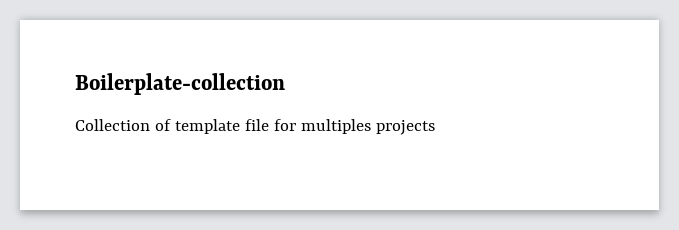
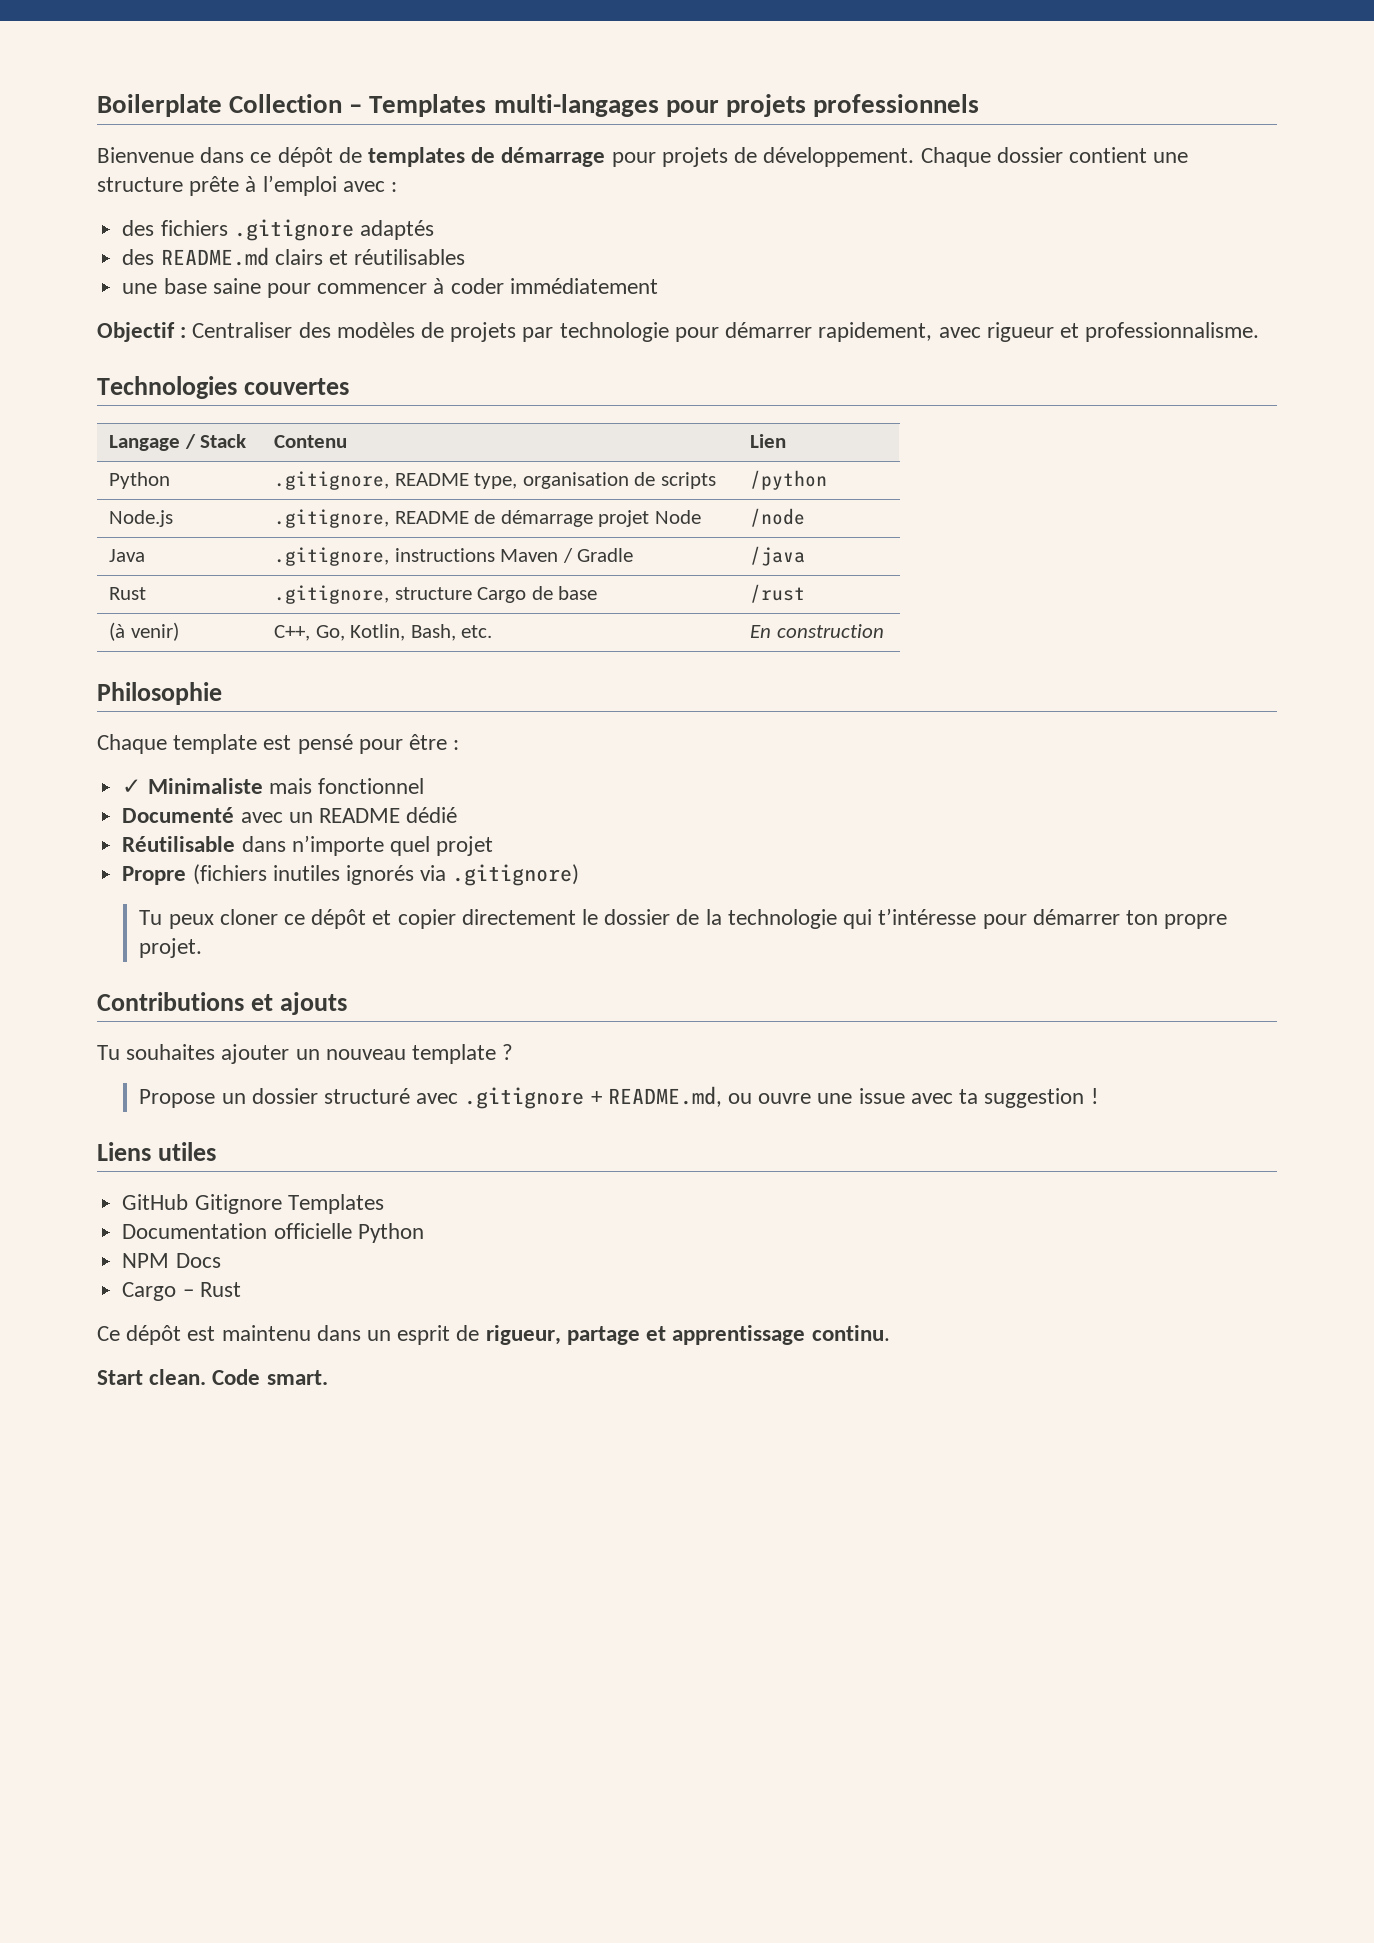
[75,73,285,95] [75,119,435,135] Boilerplate-collection // Collection of template file for multiples projects -> [97,94,980,117] [97,147,1189,167] [97,175,398,196] [122,219,434,241] [122,247,466,266] [122,278,658,298] [97,322,1260,342] [97,376,349,399] [109,434,247,451] [274,435,348,448] [750,434,787,448] [109,472,171,489] [274,471,716,490] [750,470,828,490] [109,510,174,527] [274,509,701,528] [750,508,806,527] [109,549,146,562] [274,547,634,566] [750,546,806,566] [109,587,147,600] [274,585,598,604] [750,584,806,603] [109,622,179,641] [274,624,493,641] [750,624,884,638] [97,682,222,705] [97,734,460,754] [122,778,424,794] [122,807,458,823] [122,835,494,856] [122,864,580,886] [139,908,1228,929] [139,938,203,958] [97,992,347,1015] [97,1044,514,1064] [139,1086,1098,1109] [97,1142,216,1161] [122,1194,384,1214] [122,1223,424,1243] [122,1253,221,1268] [122,1282,241,1301] [97,1325,890,1345] [97,1369,328,1385] Boilerplate Collection – Templates multi-langages pour projets professionnels // Bienvenue dans ce dépôt de templates de démarrage pour projets de développement. Chaque dossier contient une structure prête à l’emploi avec : // des fichiers .gitignore adaptés // des README.md clairs et réutilisables // une base saine pour commencer à coder immédiatement // Objectif : Centraliser des modèles de projets par technologie pour démarrer rapidement, avec rigueur et professionnalisme. // Technologies couvertes // Langage / Stack | Contenu | Lien // Python | .gitignore, README type, organisation de scripts | /python // Node.js | .gitignore, README de démarrage projet Node | /node // Java | .gitignore, instructions Maven / Gradle | /java // Rust | .gitignore, structure Cargo de base | /rust // (à venir) | C++, Go, Kotlin, Bash, etc. | En construction // Philosophie // Chaque template est pensé pour être : // ✓ Minimaliste mais fonctionnel // Documenté avec un README dédié // Réutilisable dans n’importe quel projet // Propre (fichiers inutiles ignorés via .gitignore) // Tu peux cloner ce dépôt et copier directement le dossier de la technologie qui t’intéresse pour démarrer ton propre projet. // Contributions et ajouts // Tu souhaites ajouter un nouveau template ? // Propose un dossier structuré avec .gitignore + README.md, ou ouvre une issue avec ta suggestion ! // Liens utiles // GitHub Gitignore Templates // Documentation officielle Python // NPM Docs // Cargo – Rust // Ce dépôt est maintenu dans un esprit de rigueur, partage et apprentissage continu. // Start clean. Code smart.

